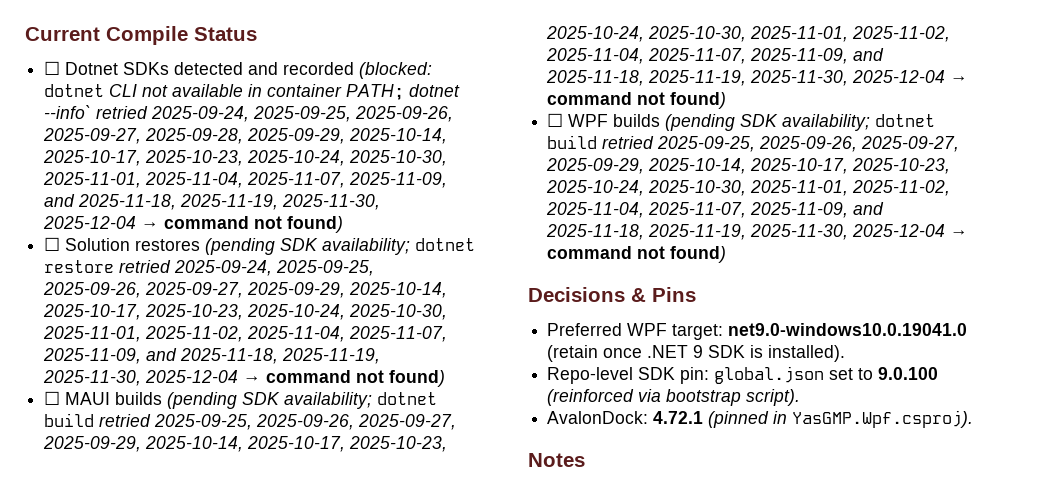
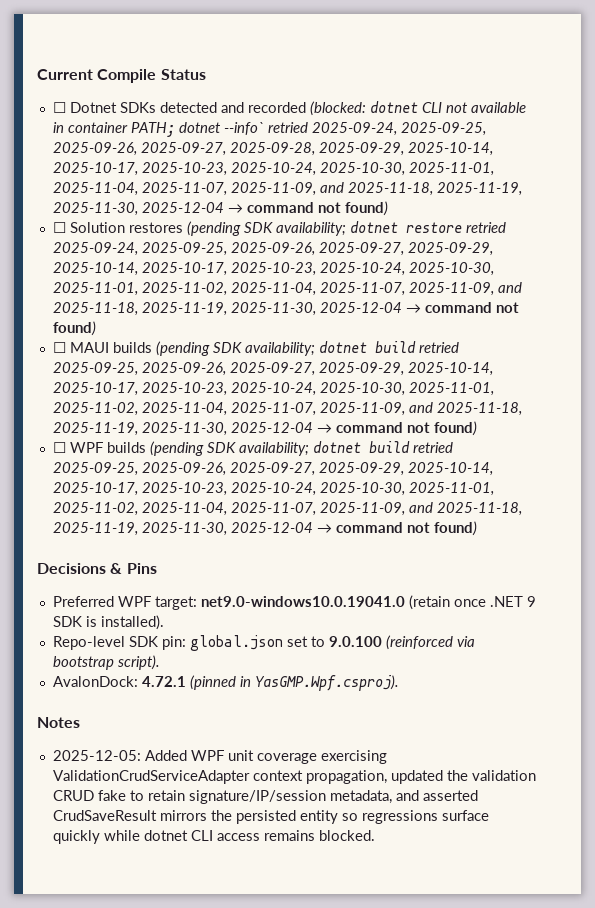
(585, 460) none -> [52,750,387,764] [52,770,536,784] [52,790,478,804] [52,810,489,824] [52,830,375,844] // 2025-12-05: Added WPF unit coverage exercising ValidationCrudServiceAdapter context propagation, updated the validation CRUD fake to retain signature/IP/session metadata, and asserted CrudSaveResult mirrors the persisted entity so regressions surface quickly while dotnet CLI access remains blocked.

